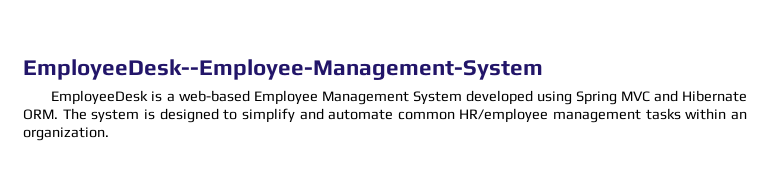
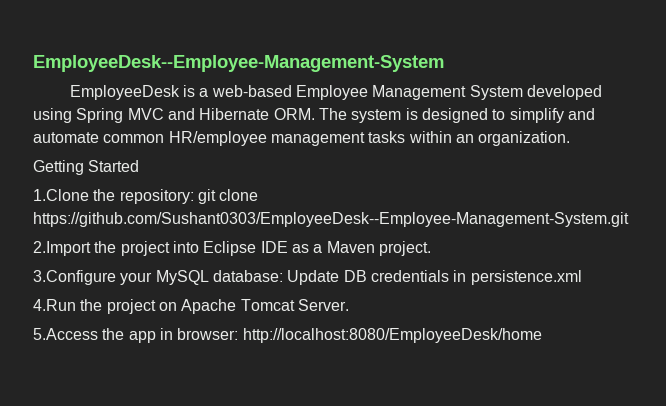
(109, 134) none -> [33,160,140,175] [33,189,259,204] [33,212,629,227] [33,241,431,256] [33,270,582,285] [33,299,349,314] [33,328,542,343] // Getting Started // 1.Clone the repository: git clone https://github.com/Sushant0303/EmployeeDesk--Employee-Management-System.git // 2.Import the project into Eclipse IDE as a Maven project. // 3.Configure your MySQL database: Update DB credentials in persistence.xml // 4.Run the project on Apache Tomcat Server. // 5.Access the app in browser: http://localhost:8080/EmployeeDesk/home

